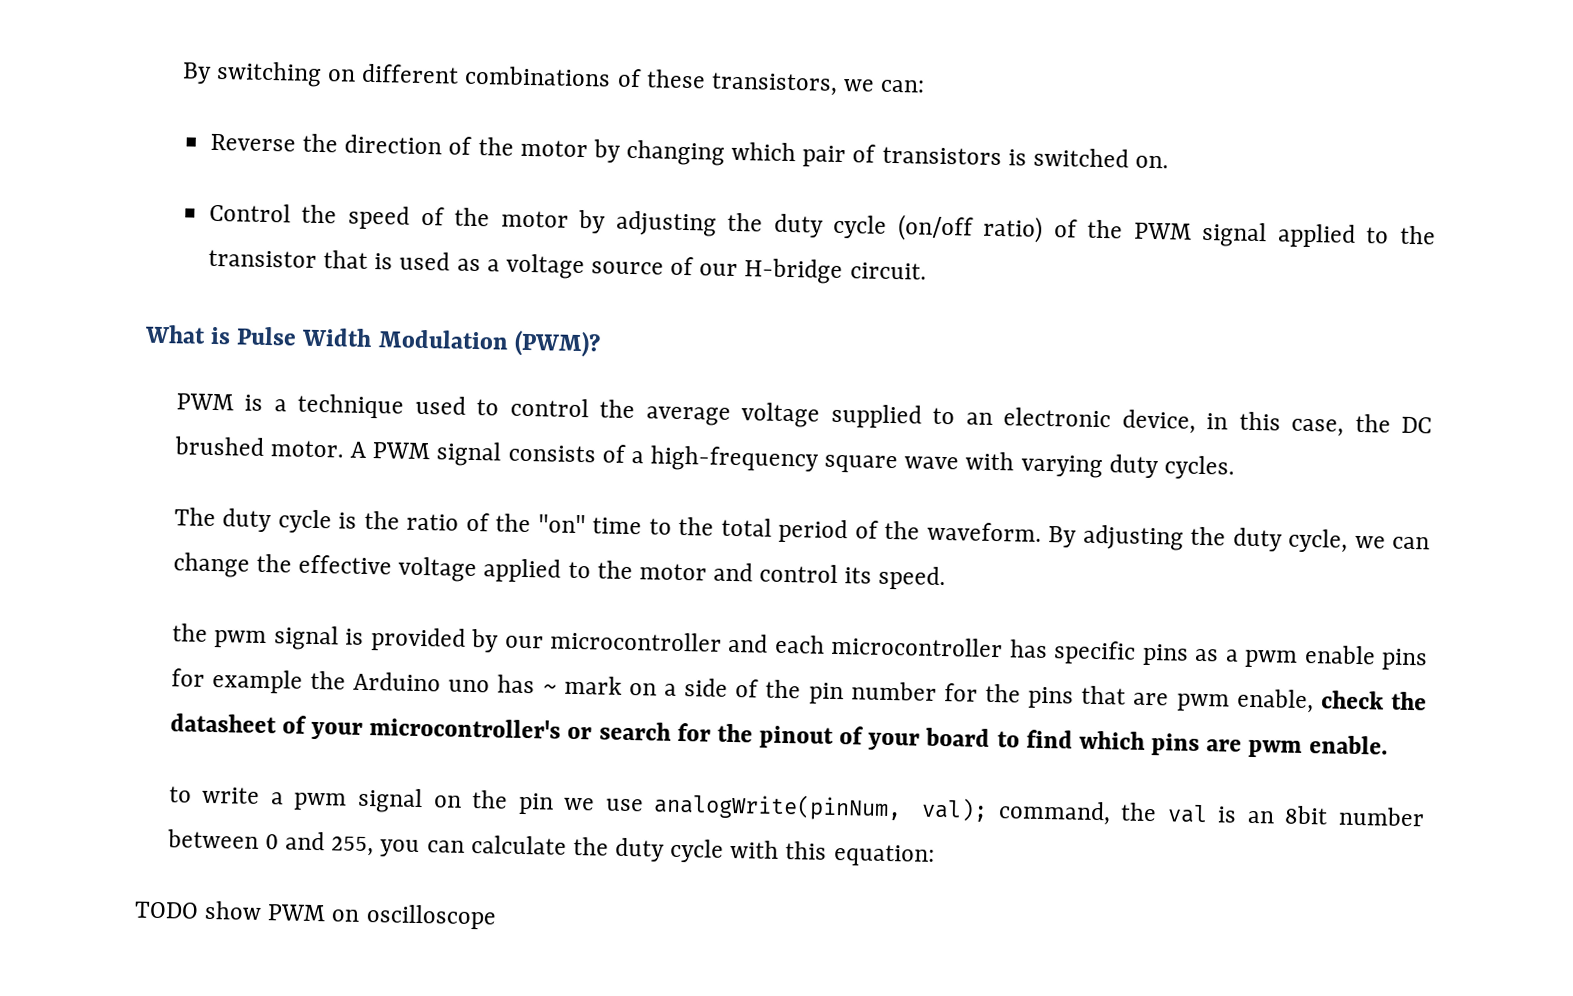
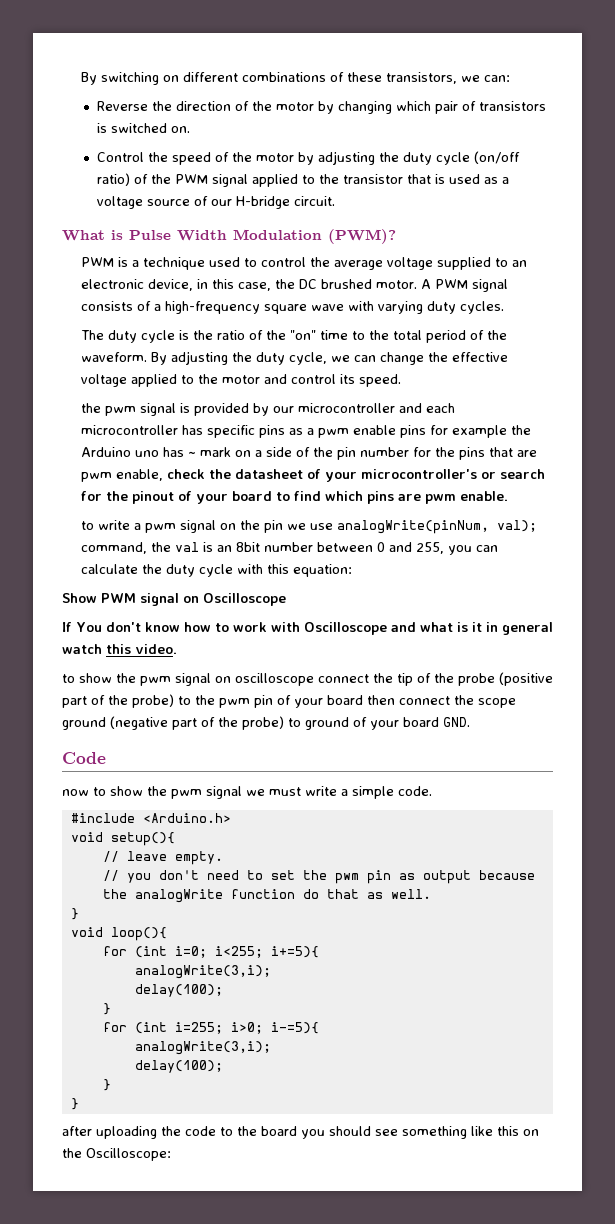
[134,900,497,930] TODO show PWM on oscilloscope -> [62,593,286,606] [62,622,553,635] [62,644,177,654] [62,672,553,686] [62,694,516,708] [62,716,470,730] [62,752,106,764] [62,786,432,799] [70,813,231,823] [70,832,175,846] [102,851,223,865] [102,870,535,884] [102,889,431,903] [70,908,79,920] [70,927,167,941] [102,946,319,958] [134,965,271,979] [134,984,223,997] [102,1003,111,1015] [102,1022,319,1034] [134,1041,271,1055] [134,1060,223,1073] [102,1079,111,1091] [70,1098,79,1110] [62,1126,539,1139] [62,1148,171,1161] Show PWM signal on Oscilloscope // If You don't know how to work with Oscilloscope and what is it in general watch this video. // to show the pwm signal on oscilloscope connect the tip of the probe (positive part of the probe) to the pwm pin of your board then connect the scope ground (negative part of the probe) to ground of your board GND. // Code // now to show the pwm signal we must write a simple code. // #include <Arduino.h> // void setup(){ // // leave empty. // // you don't need to set the pwm pin as output because the analogWrite function do that as well. // } // void loop(){ // for (int i=0; i<255; i+=5){ // analogWrite(3,i); // delay(100); // } // for (int i=255; i>0; i-=5){ // analogWrite(3,i); // delay(100); // } // } // after uploading the code to the board you should see something like this on the Oscilloscope:

